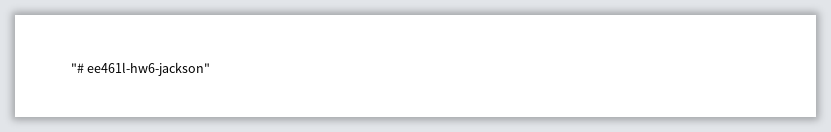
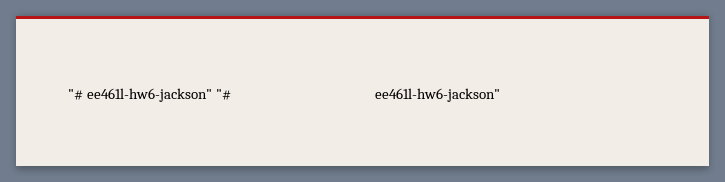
[71,62,211,76] "# ee461l-hw6-jackson" -> [68,88,500,102] "# ee461l-hw6-jackson" "# ee461l-hw6-jackson"

